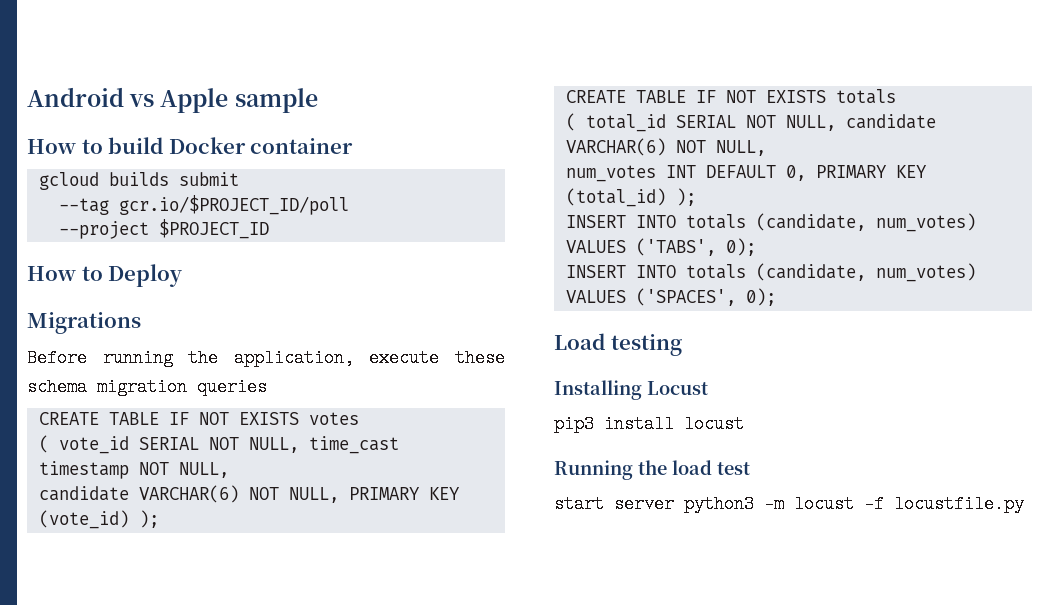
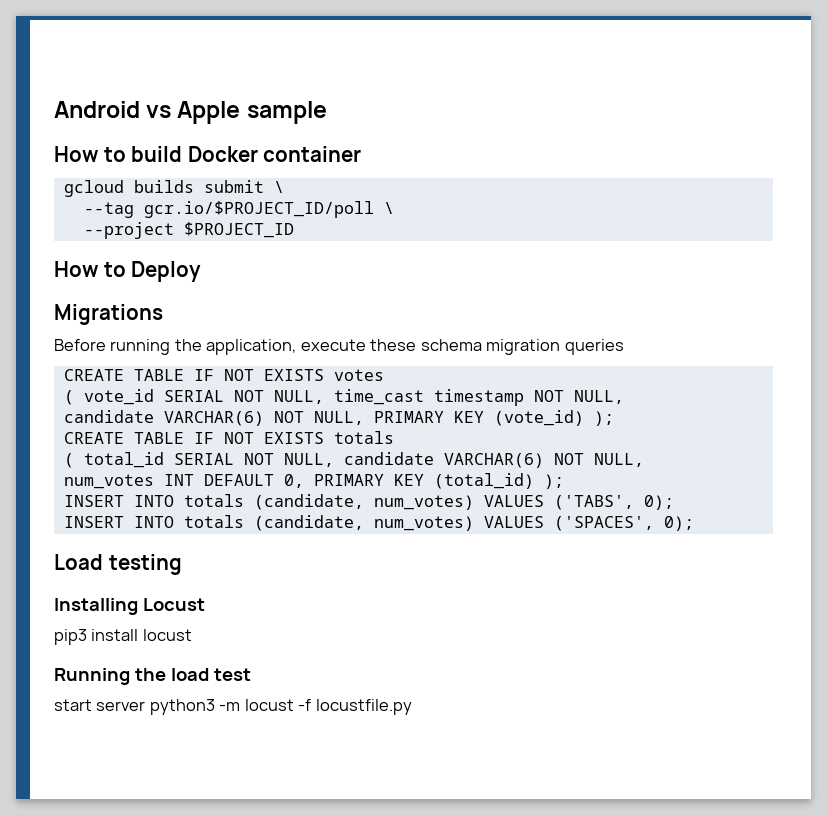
(239, 179) none -> [273,181,284,193] \
(349, 205) none -> [383,202,394,214] \

